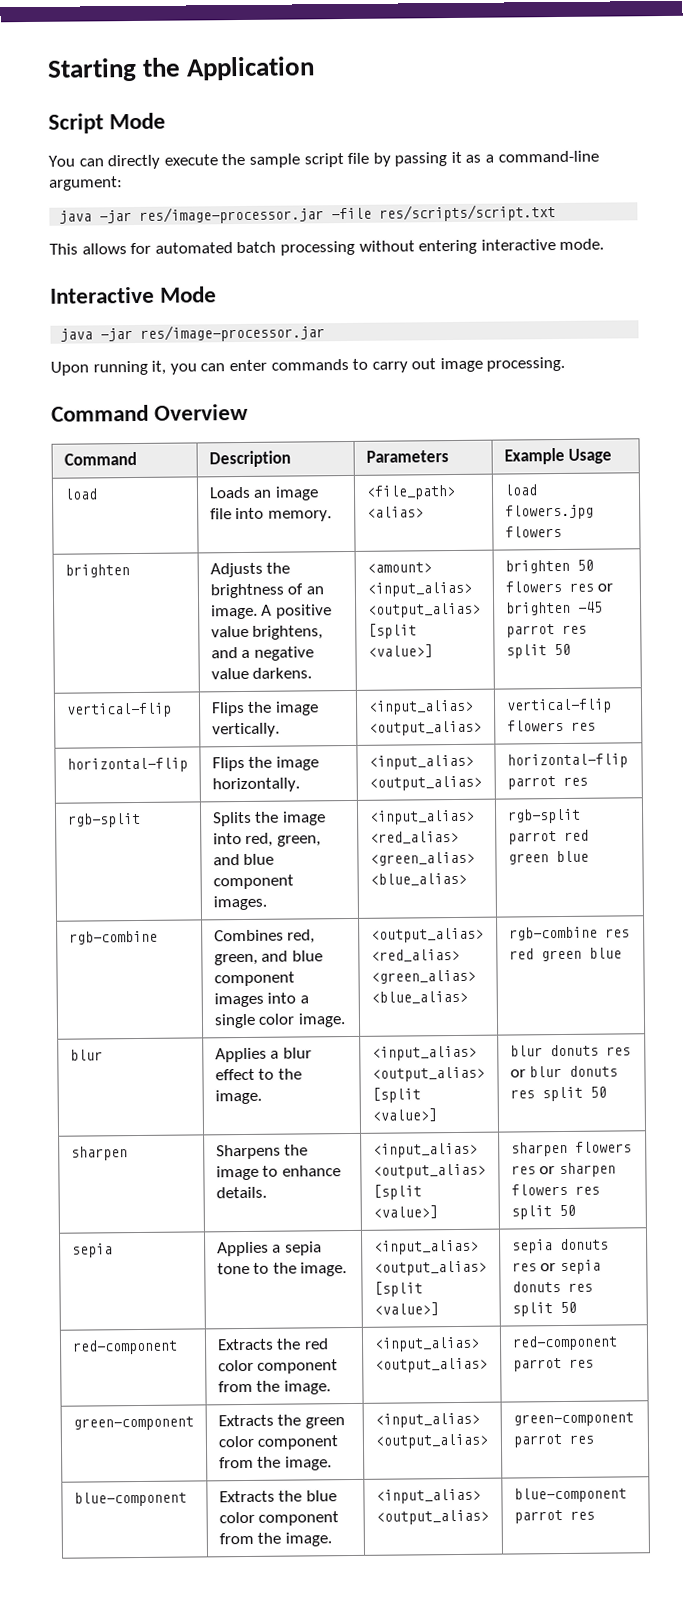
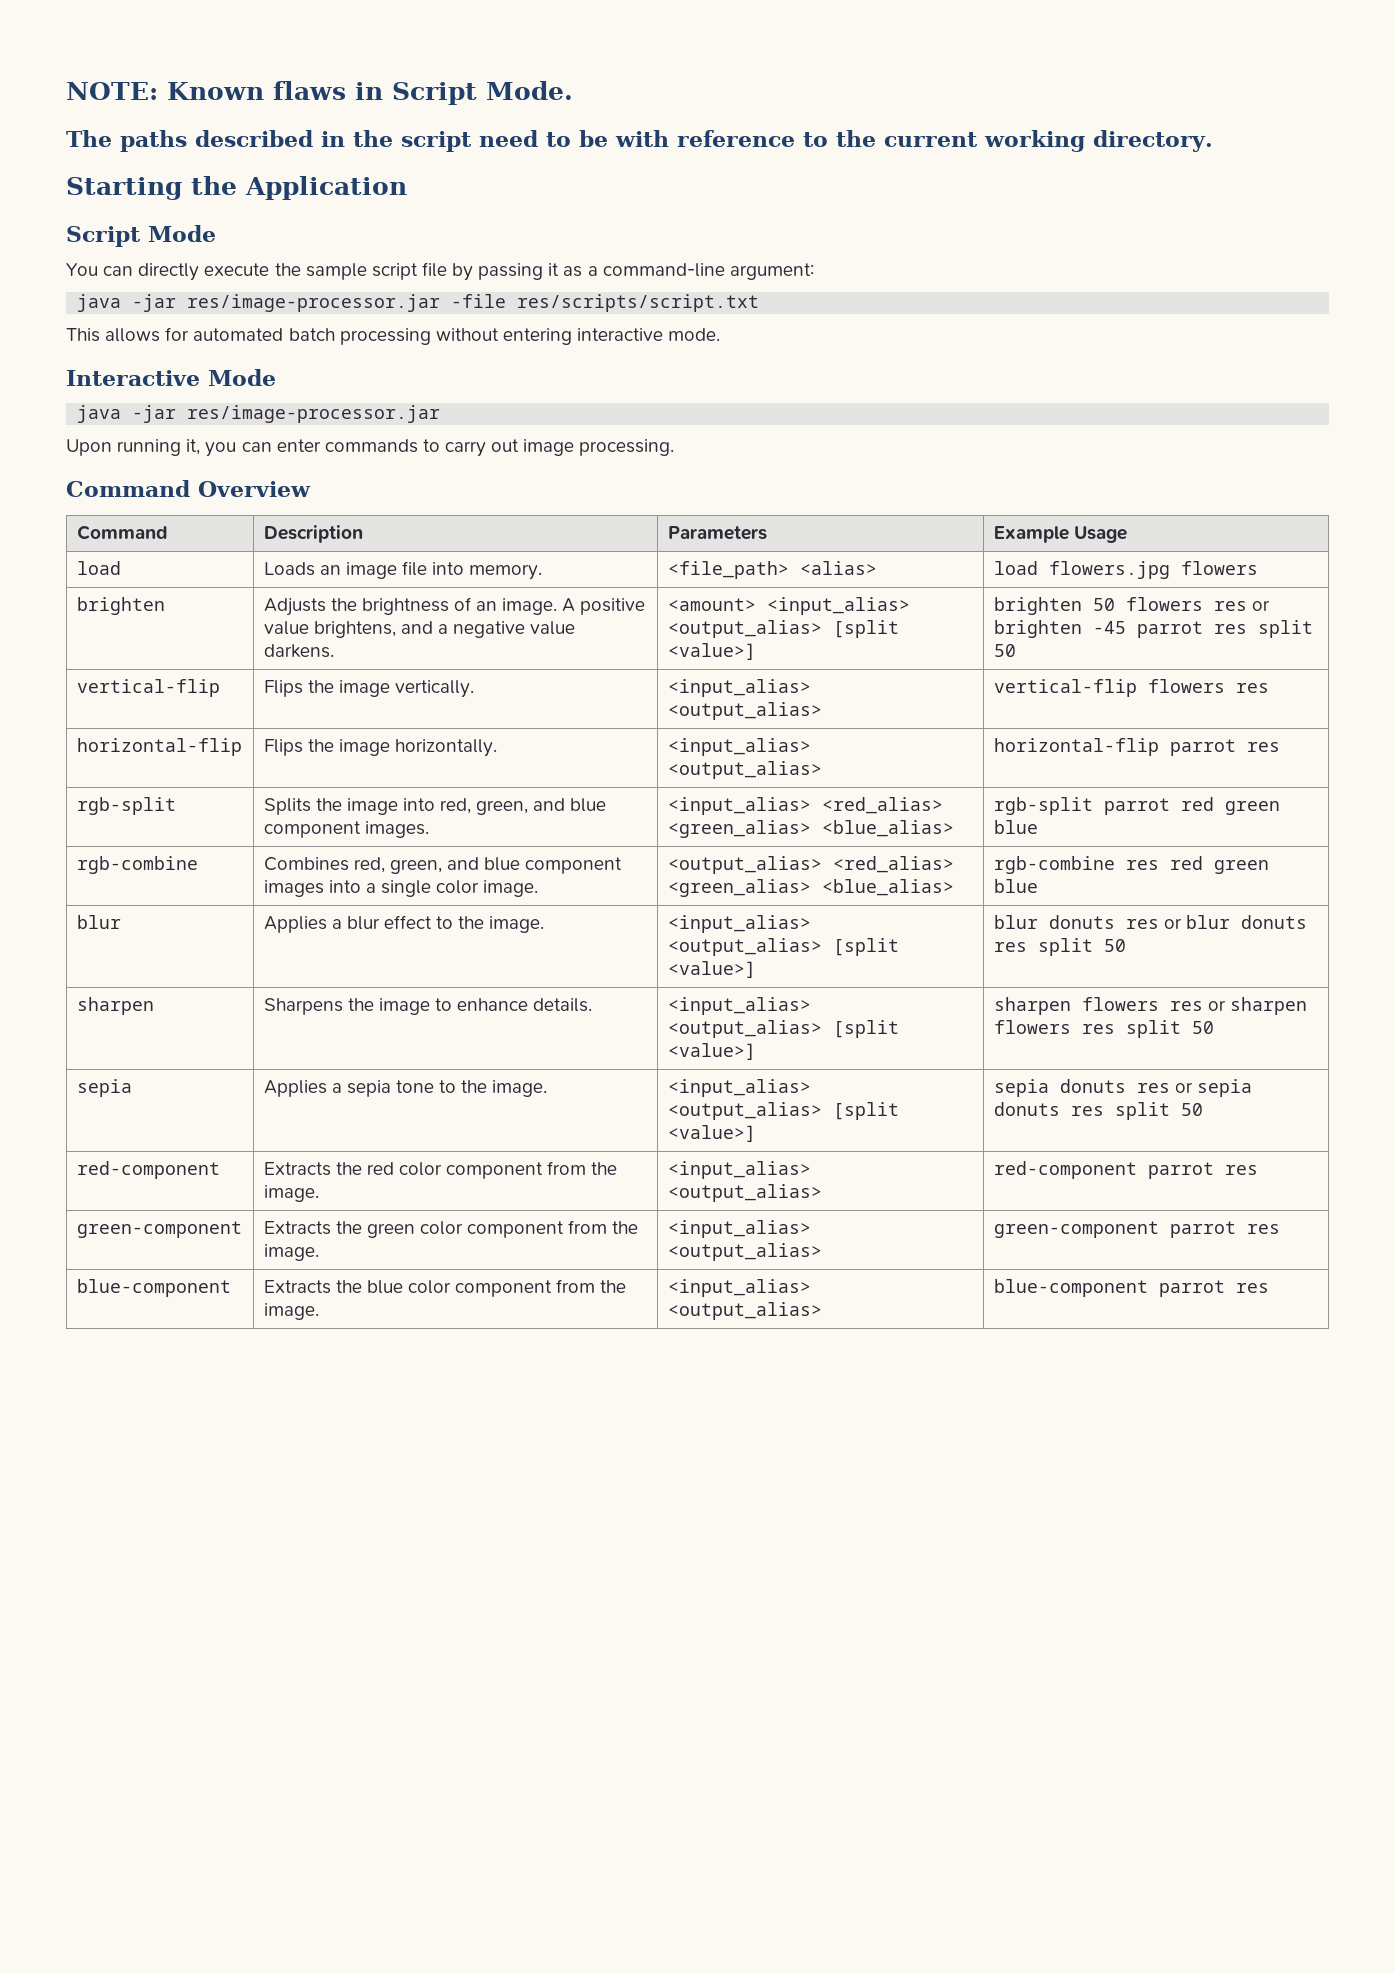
(47, 69) none -> [66,81,573,105] [66,130,1213,152] NOTE: Known flaws in Script Mode. // The paths described in the script need to be with reference to the current working directory. //

